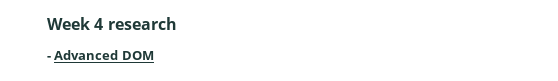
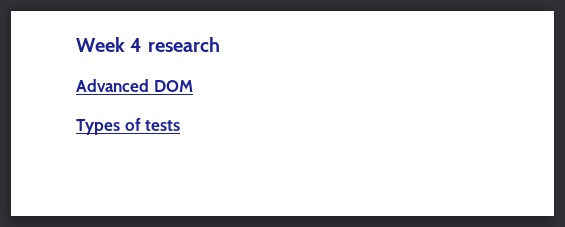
[47,56,51,60] - -> (220, 44) none
(154, 55) none -> [76,118,181,135] // Types of tests

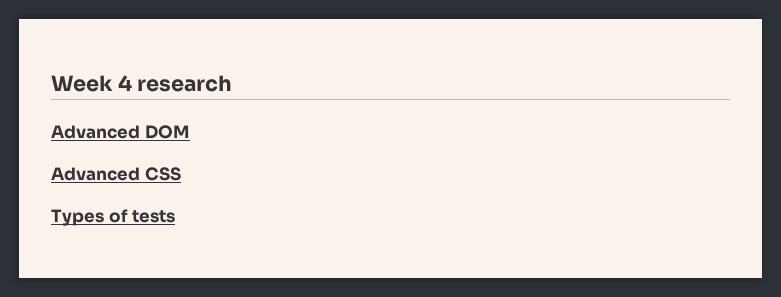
(193, 86) none -> [51,167,181,181] // Advanced CSS

